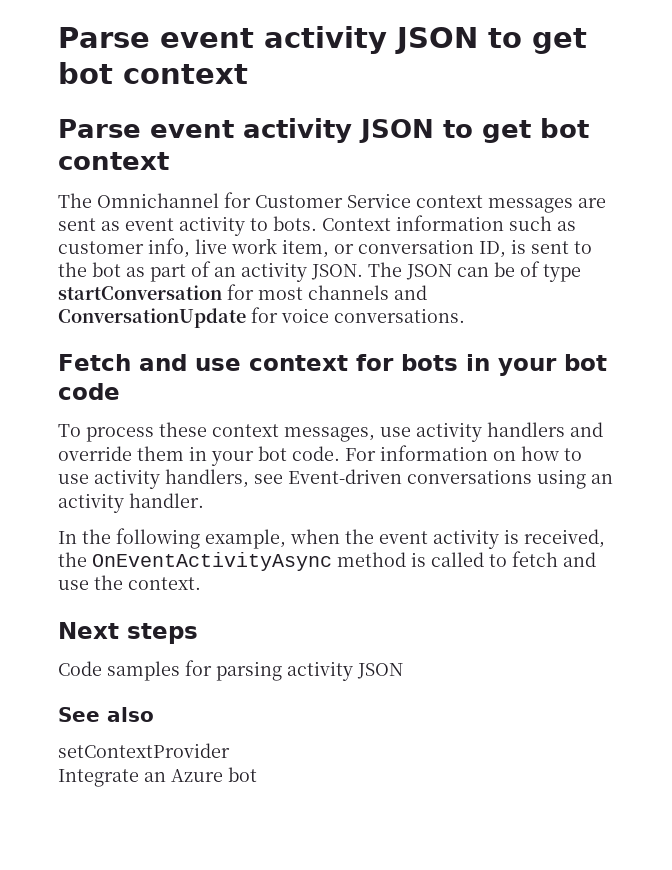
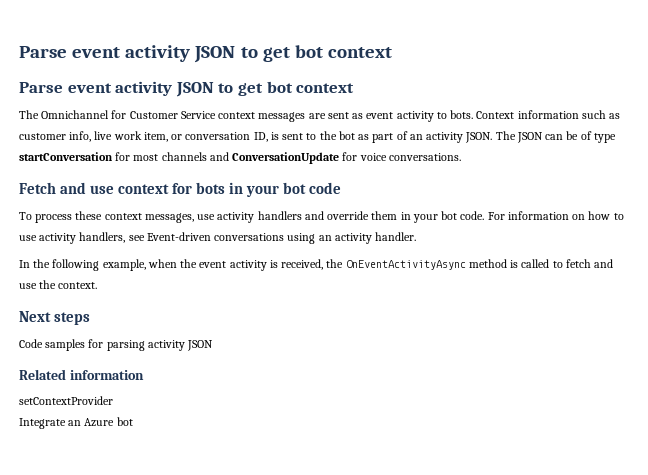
[58,707,154,722] See also -> [19,369,144,380] Related information

